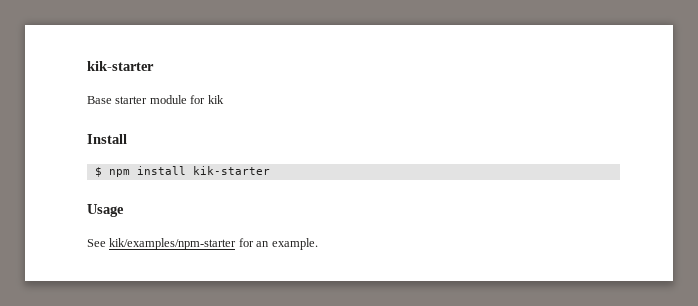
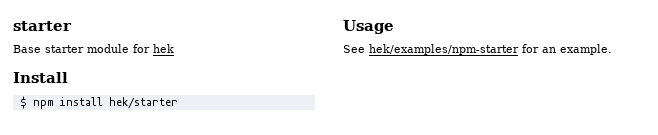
[87,61,154,71] kik-starter -> [13,21,72,31] starter
[207,95,224,104] kik -> [153,44,174,53] hek
[192,166,270,175] kik-starter -> [108,97,178,109] hek/starter
[109,238,237,250] kik/examples/npm-starter -> [369,44,519,55] hek/examples/npm-starter

